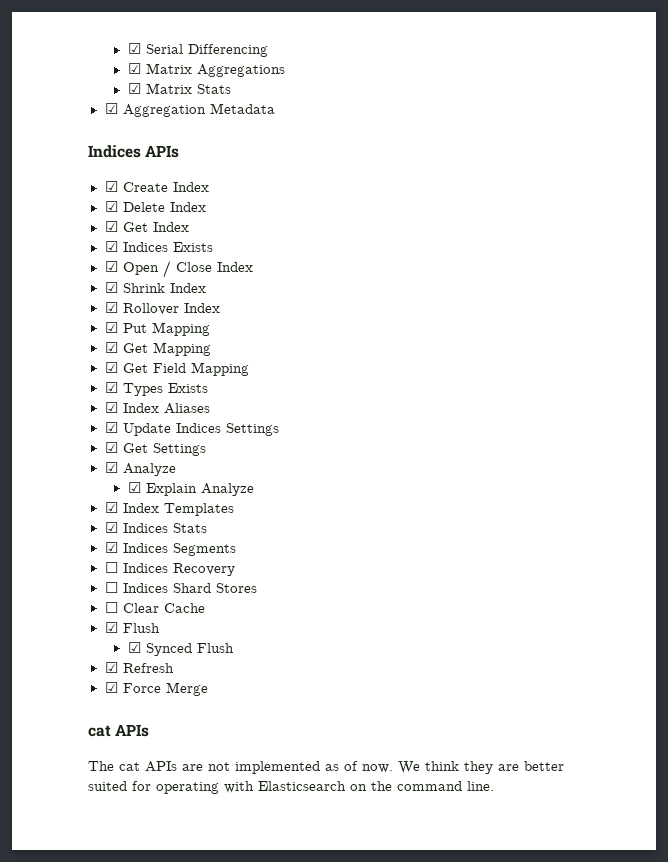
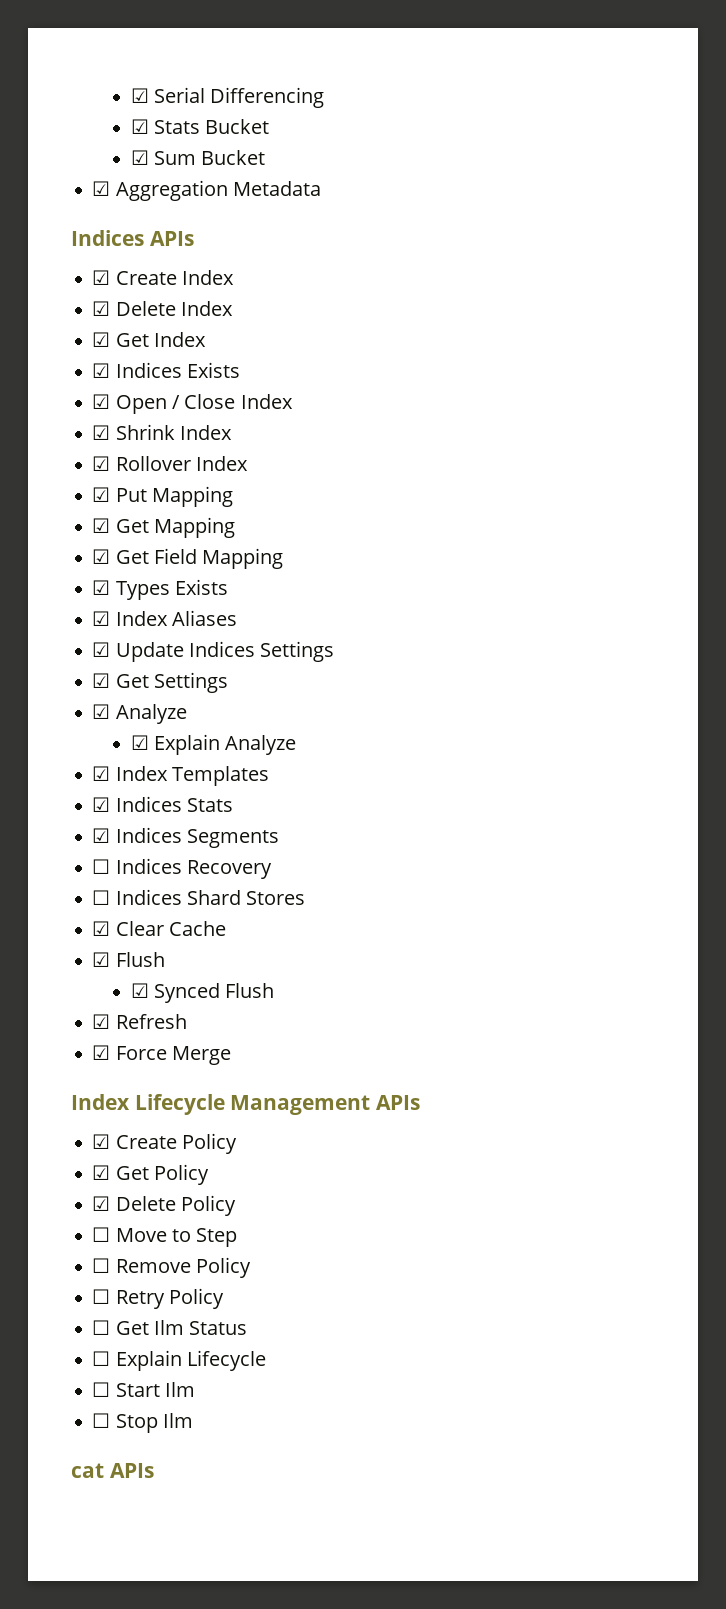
[145,63,285,77] [127,83,231,94] Matrix Aggregations // ☑ Matrix Stats -> [154,119,270,134] [130,150,266,165] Stats Bucket // ☑ Sum Bucket
[104,602,118,613] ☐ -> [92,921,111,936] ☑
[88,724,150,737] [88,761,564,774] [88,781,494,794] cat APIs // The cat APIs are not implemented as of now. We think they are better suited for operating with Elasticsearch on the command line. -> [71,1094,421,1115] [92,1133,237,1154] [92,1164,209,1185] [92,1195,236,1216] [92,1227,238,1247] [92,1257,251,1278] [92,1288,224,1309] [92,1320,248,1335] [92,1350,266,1371] [92,1382,195,1397] [92,1413,193,1433] [71,1463,154,1478] Index Lifecycle Management APIs // ☑ Create Policy // ☑ Get Policy // ☑ Delete Policy // ☐ Move to Step // ☐ Remove Policy // ☐ Retry Policy // ☐ Get Ilm Status // ☐ Explain Lifecycle // ☐ Start Ilm // ☐ Stop Ilm // cat APIs

